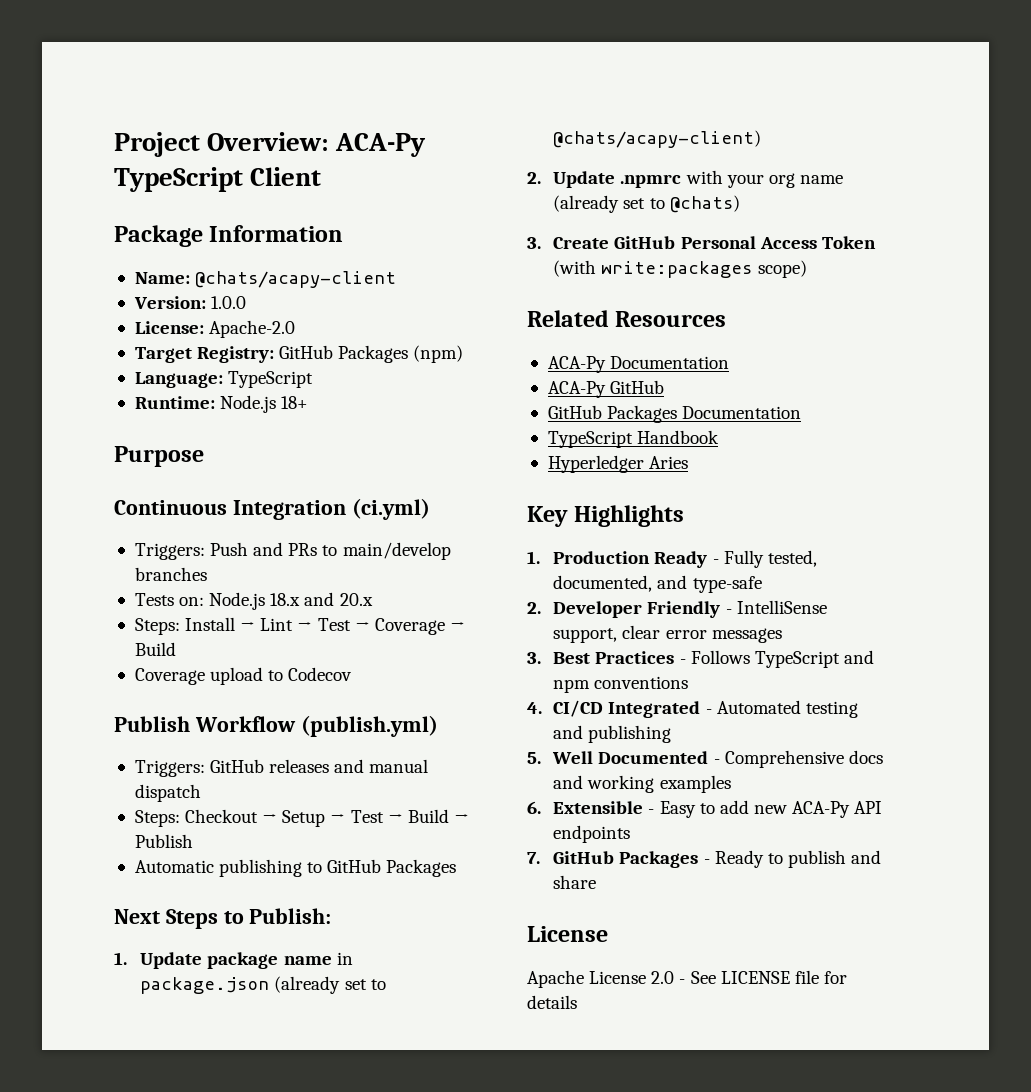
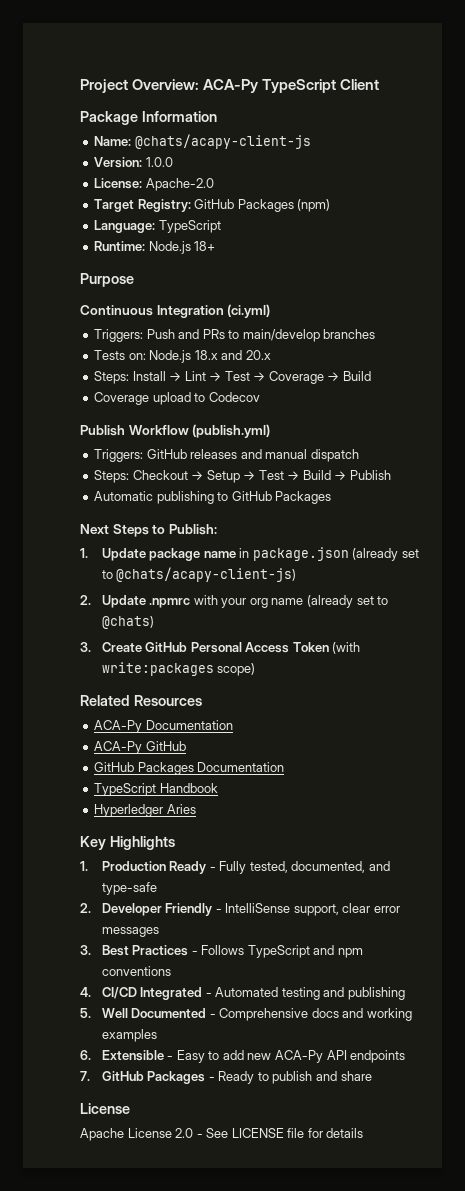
[195,271,397,288] @chats/acapy-client -> [134,134,311,149] @chats/acapy-client-js
[553,130,762,148] @chats/acapy-client) -> [116,567,297,582] @chats/acapy-client-js)

